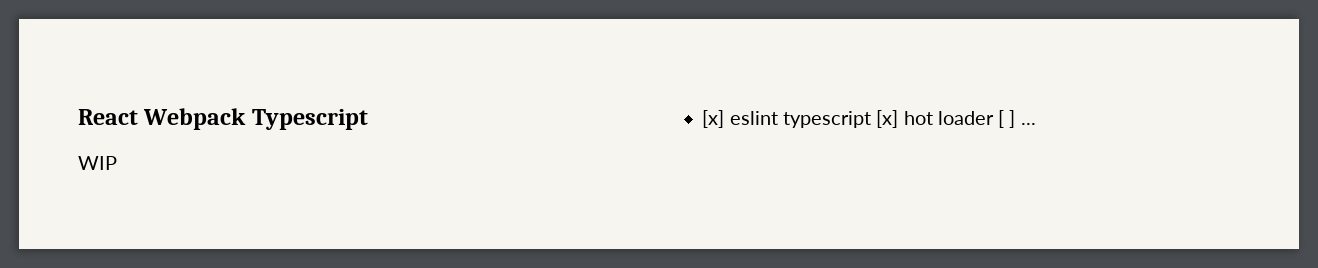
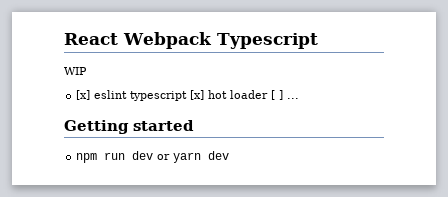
(1036, 124) none -> [64,120,194,134] [76,151,230,163] // Getting started // npm run dev or yarn dev

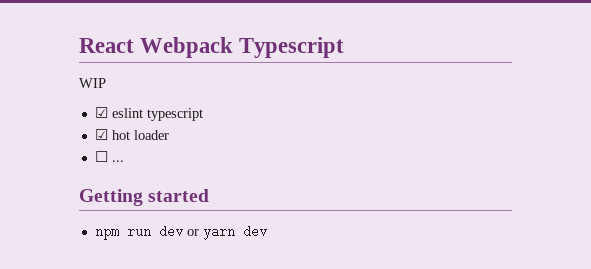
[76,90,91,100] [x] -> [94,107,108,118] ☑
[190,90,205,100] [x] -> [94,129,108,140] // ☑
[271,90,284,100] [ ] -> [94,151,108,162] // ☐

